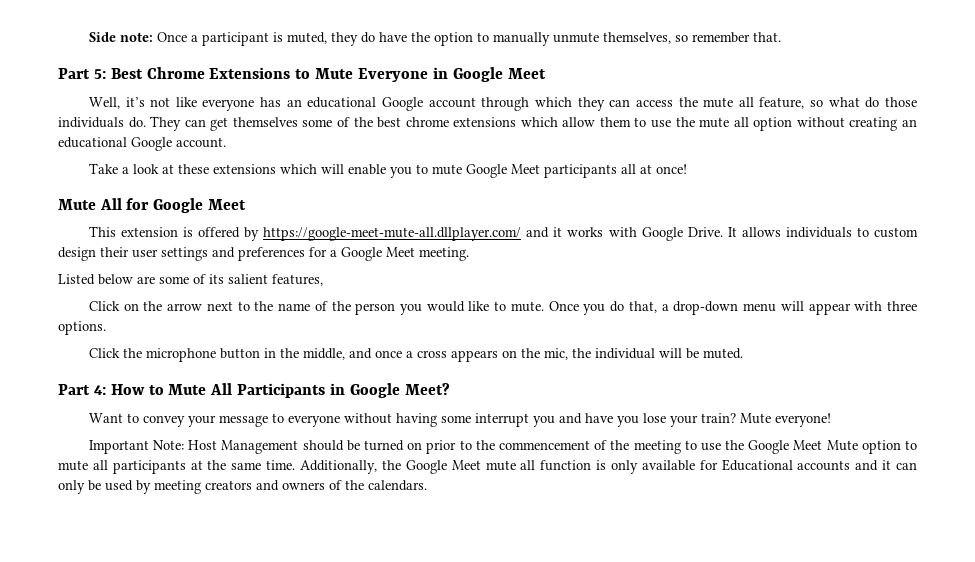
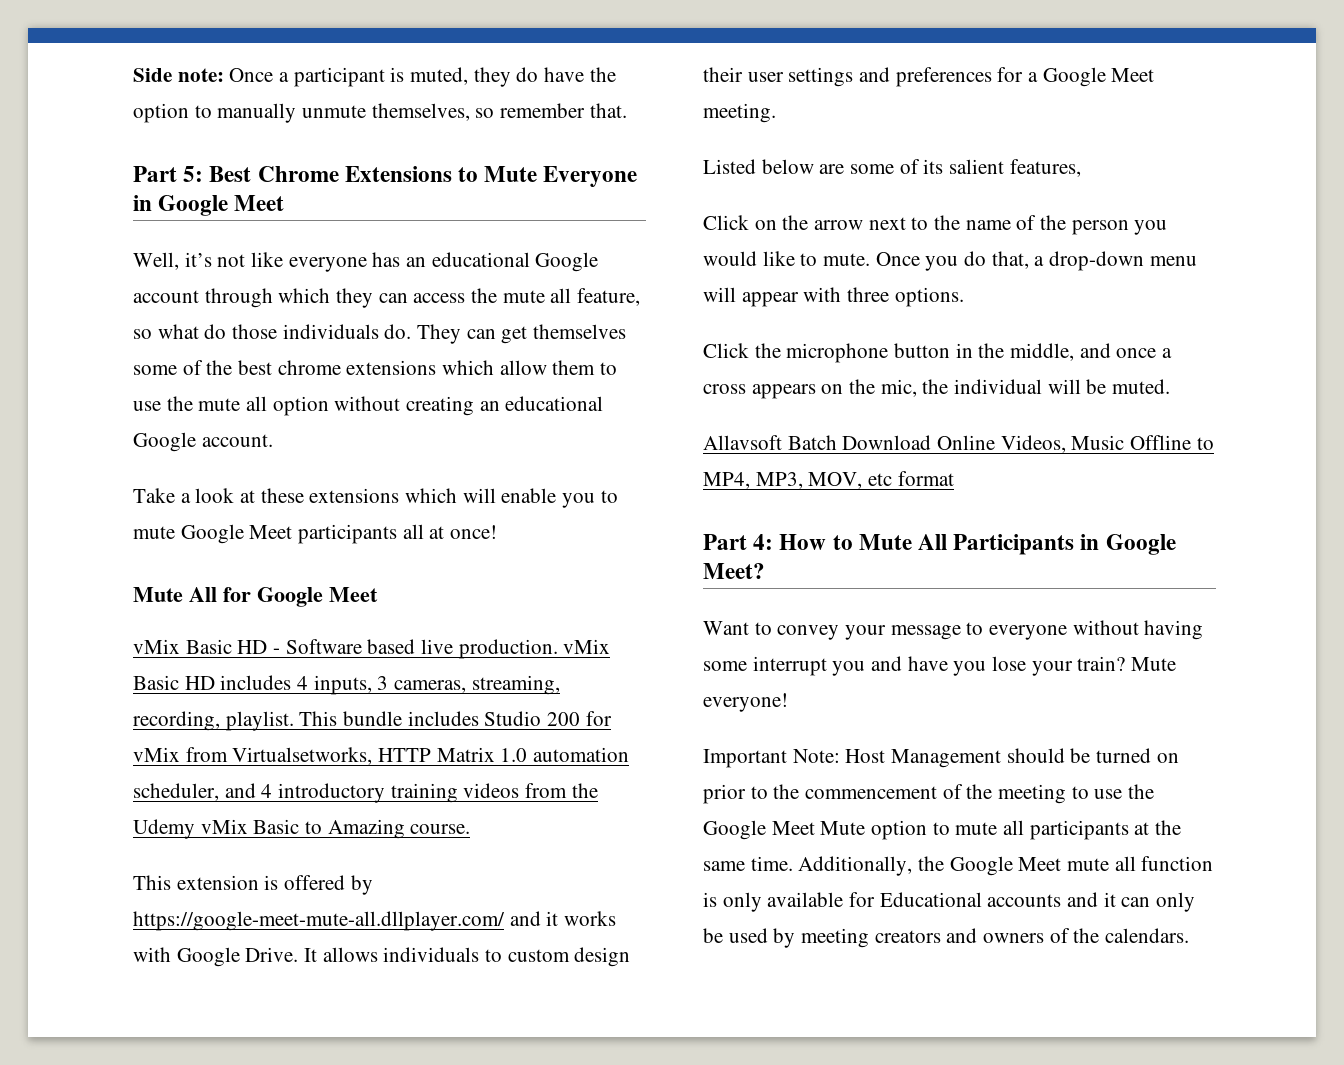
(246, 204) none -> [133,639,611,659] [133,675,560,695] [133,711,612,731] [133,747,630,765] [133,783,598,803] [133,819,471,839] // vMix Basic HD - Software based live production. vMix Basic HD includes 4 inputs, 3 cameras, streaming, recording, playlist. This bundle includes Studio 200 for vMix from Virtualsetworks, HTTP Matrix 1.0 automation scheduler, and 4 introductory training videos from the Udemy vMix Basic to Amazing course.
(743, 353) none -> [703,435,1214,453] [703,471,954,489] // Allavsoft Batch Download Online Videos, Music Offline to MP4, MP3, MOV, etc format

